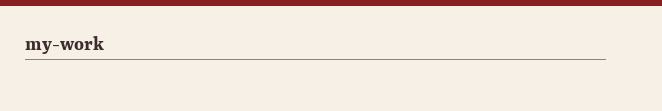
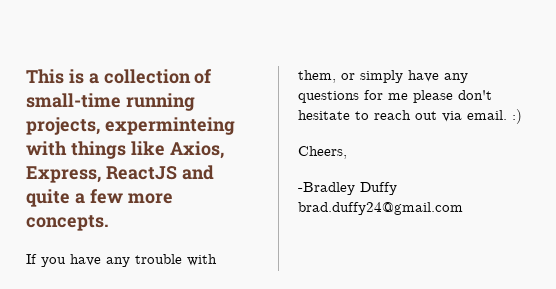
[25,36,104,54] my-work -> [26,69,213,84] [26,93,195,111] [26,117,235,135] [26,141,224,159] [26,165,214,183] [26,189,173,207] [26,215,109,231] [26,254,217,267] [298,70,468,83] [298,90,492,103] [298,109,522,124] [298,146,347,159] [298,182,397,195] [298,202,463,215] This is a collection of small-time running projects, experminteing with things like Axios, Express, ReactJS and quite a few more concepts. // If you have any trouble with them, or simply have any questions for me please don't hesitate to reach out via email. :) // Cheers, // -Bradley Duffy brad.duffy24@gmail.com

